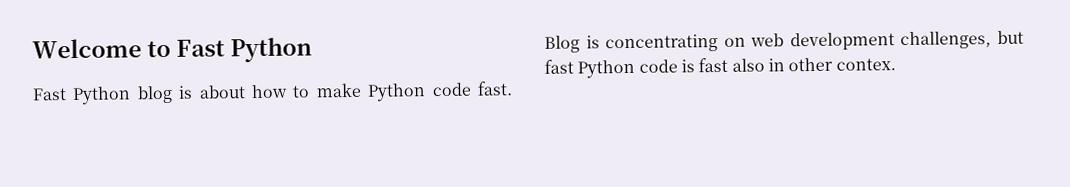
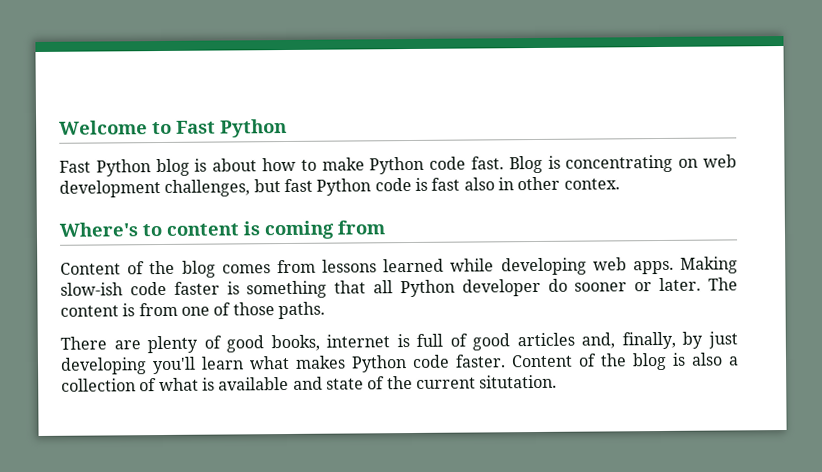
(896, 64) none -> [59,220,385,240] [60,256,738,278] [60,277,738,299] [60,301,325,320] [60,331,738,354] [60,352,739,375] [61,374,558,392] // Where's to content is coming from // Content of the blog comes from lessons learned while developing web apps. Making slow-ish code faster is something that all Python developer do sooner or later. The content is from one of those paths. // There are plenty of good books, internet is full of good articles and, finally, by just developing you'll learn what makes Python code faster. Content of the blog is also a collection of what is available and state of the current situtation.

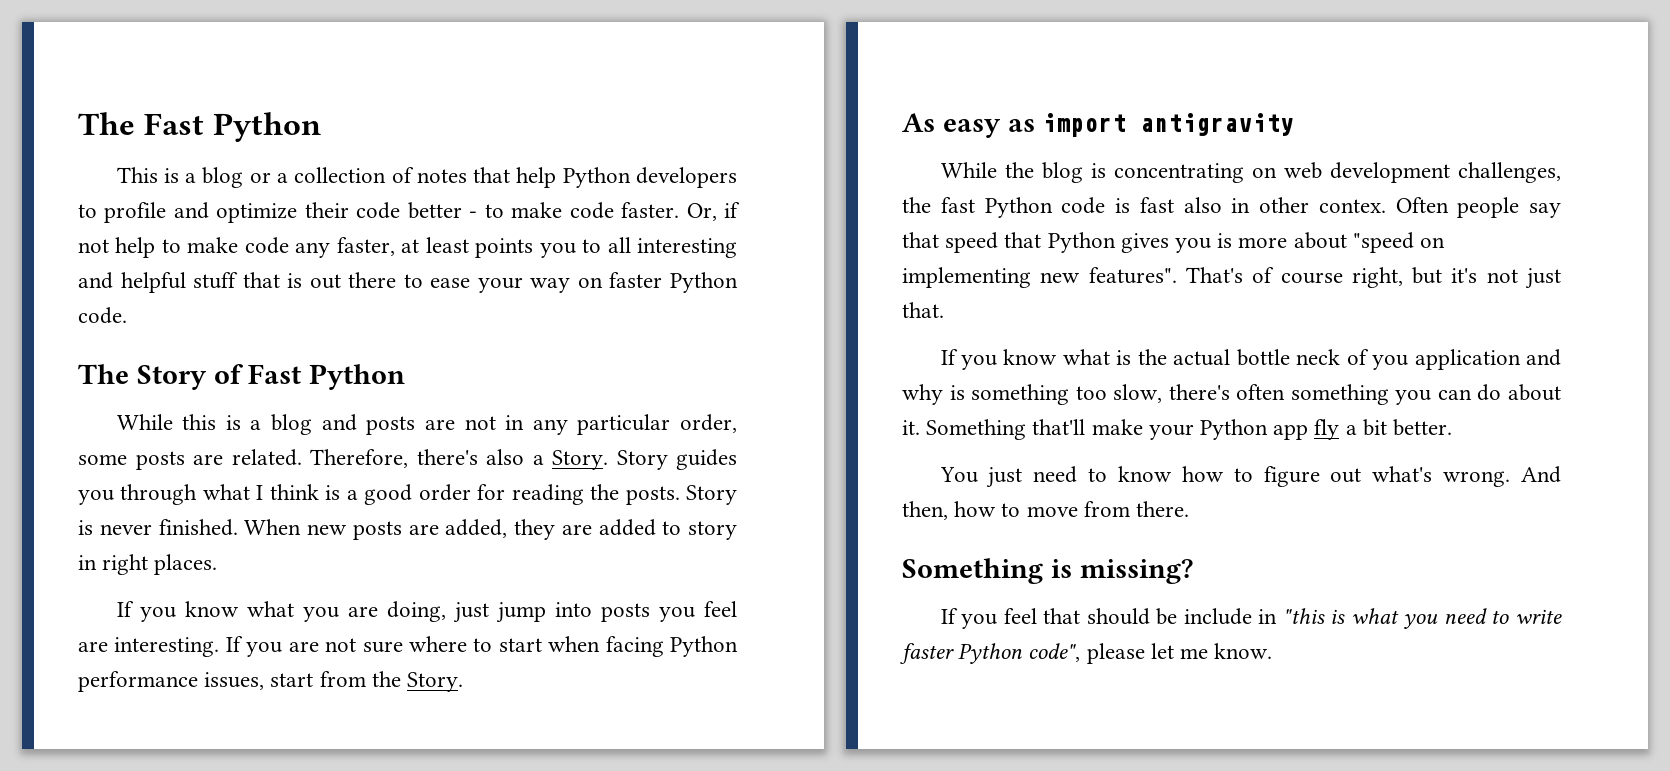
[59,118,287,138] [59,155,543,177] Welcome to Fast Python // Fast Python blog is about how to make Python code fast. Blog -> [78,112,321,142] [116,167,737,188] [78,202,740,223] [78,237,737,258] [78,272,739,293] [78,307,127,324] [78,364,406,390] [116,414,737,435] [78,449,737,470] [78,484,737,505] [78,519,737,540] [78,554,218,575] [116,601,738,623] [78,636,738,657] [78,671,464,692] [902,113,1295,138] [940,162,1083,183] The Fast Python // This is a blog or a collection of notes that help Python developers to profile and optimize their code better - to make code faster. Or, if not help to make code any faster, at least points you to all interesting and helpful stuff that is out there to ease your way on faster Python code. // The Story of Fast Python // While this is a blog and posts are not in any particular order, some posts are related. Therefore, there's also a Story. Story guides you through what I think is a good order for reading the posts. Story is never finished. When new posts are added, they are added to story in right places. // If you know what you are doing, just jump into posts you feel are interesting. If you are not sure where to start when facing Python performance issues, start from the Story. // As easy as import antigravity // While the blog
[253,179,281,193] but -> [902,197,931,213] the
[59,220,385,240] [60,256,738,278] [60,277,738,299] [60,301,325,320] [60,331,738,354] [60,352,739,375] [61,374,558,392] // Where's to content is coming from // Content of the blog comes from lessons learned while developing web apps. Making slow-ish code faster is something that all Python developer do sooner or later. The content is from one of those paths. // There are plenty of good books, internet is full of good articles and, finally, by just developing you'll learn what makes Python code faster. Content of the blog is also a collection of what is available and state of the current situtation. -> [1395,197,1561,218] [902,232,1446,253] [902,267,1561,289] [902,302,944,318] [940,349,1561,370] [902,384,1561,405] [902,419,1453,440] [939,466,1561,488] [902,501,1190,520] [902,558,1193,584] [940,608,1562,629] [900,643,1273,664] Often people say that speed that Python gives you is more about "speed on implementing new features". That's of course right, but it's not just that. // If you know what is the actual bottle neck of you application and why is something too slow, there's often something you can do about it. Something that'll make your Python app fly a bit better. // You just need to know how to figure out what's wrong. And then, how to move from there. // Something is missing? // If you feel that should be include in "this is what you need to write faster Python code", please let me know.

